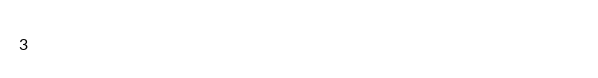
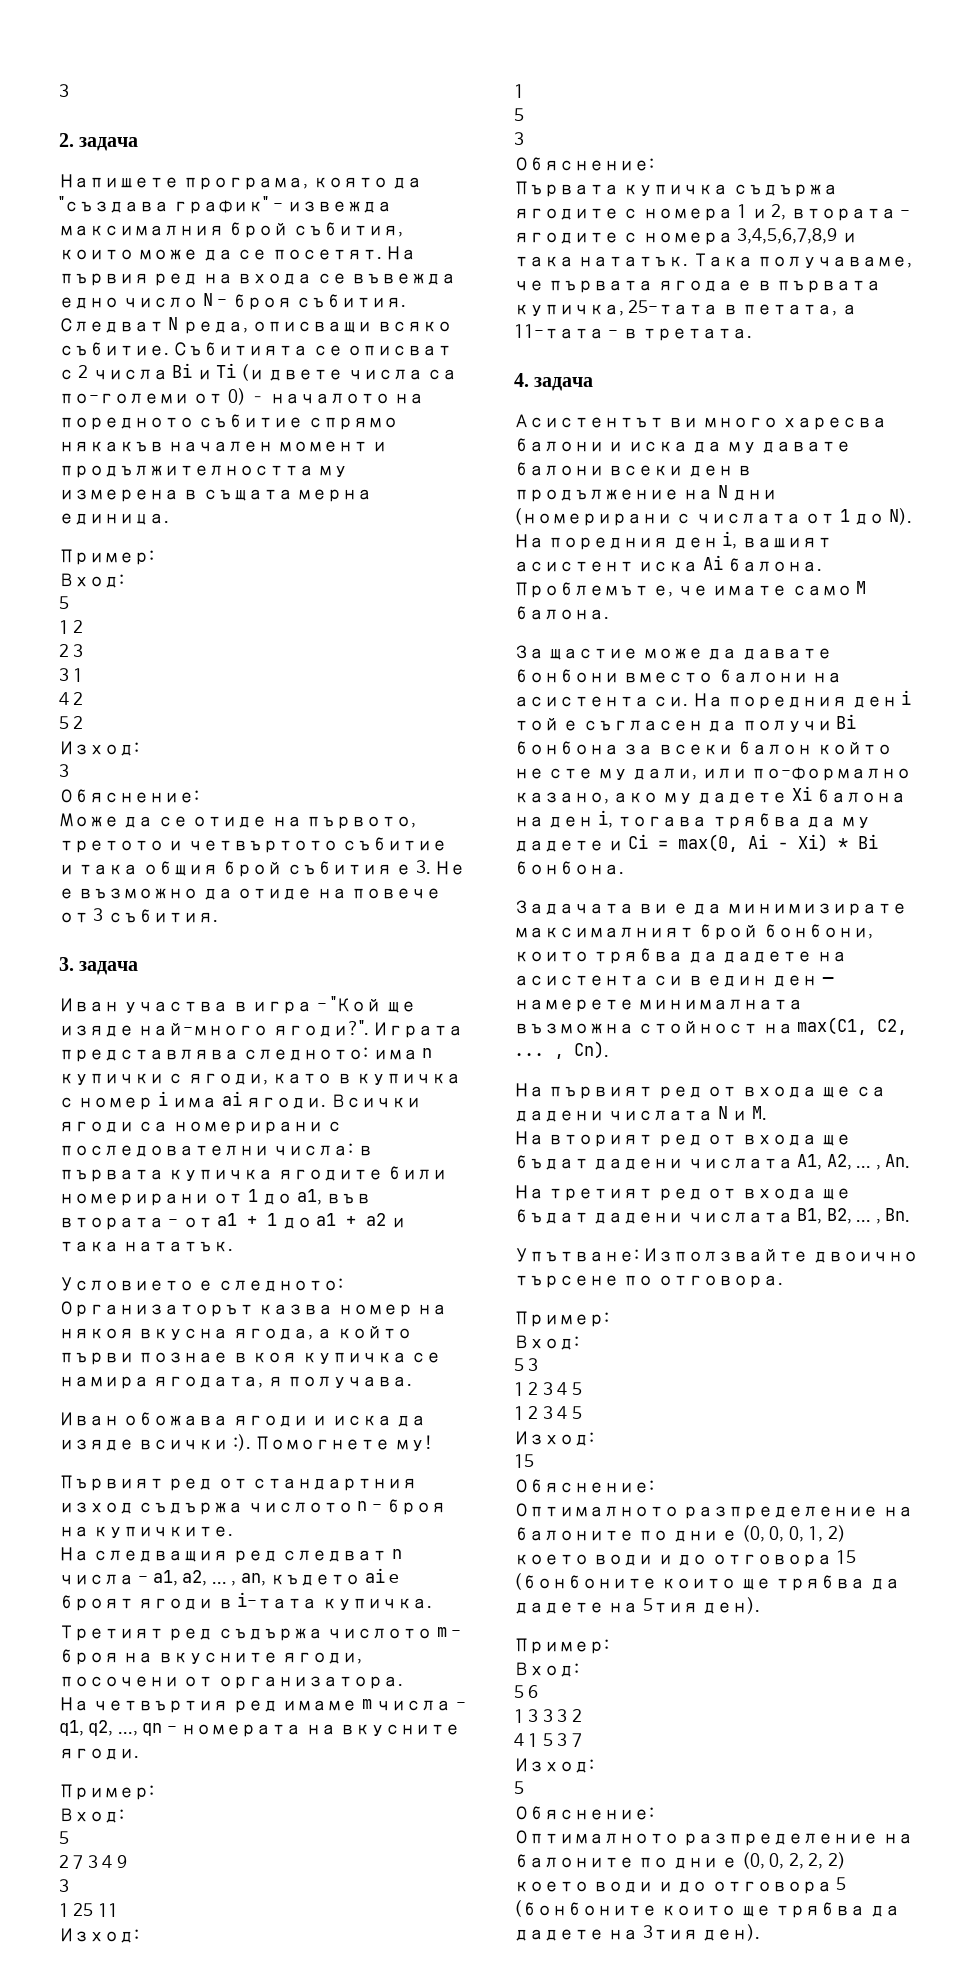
[19,39,28,50] 3 -> [59,84,69,97] [59,133,139,151] [59,174,423,190] [59,196,393,214] [59,222,403,238] [59,246,417,261] [59,273,457,286] [59,293,407,310] [59,317,452,334] [59,342,453,356] [59,363,458,381] [59,388,425,405] [59,414,398,430] [59,441,388,452] [59,465,349,478] [59,489,373,502] [59,513,169,525] [59,549,154,565] [59,573,124,588] [59,596,69,609] [59,620,84,634] [59,644,84,657] [59,668,84,682] [59,692,84,705] [59,716,84,729] [59,741,139,756] [59,764,69,777] [59,789,199,803] [59,813,417,829] [59,837,448,853] [59,860,466,877] [59,888,442,900] [59,908,218,923] [59,957,139,975] [59,996,416,1014] [59,1020,464,1038] [59,1047,433,1062] [59,1073,462,1086] [59,1091,421,1110] [59,1121,343,1134] [59,1143,373,1157] [59,1166,448,1182] [59,1189,372,1206] [59,1213,406,1230] [59,1241,234,1252] [59,1277,343,1292] [59,1301,448,1317] [59,1326,412,1341] [59,1352,442,1365] [59,1376,413,1389] [59,1412,427,1427] [59,1434,433,1452] [59,1475,418,1491] [59,1499,447,1515] [59,1526,234,1539] [59,1547,402,1563] [59,1568,400,1586] [59,1592,432,1611] [59,1625,462,1641] [59,1649,363,1665] [59,1676,403,1689] [59,1697,466,1713] [59,1720,461,1737] [59,1748,139,1760] [59,1784,154,1800] [59,1808,124,1823] [59,1831,69,1844] [59,1855,127,1869] [59,1879,69,1892] [59,1903,118,1917] [59,1928,139,1943] [514,84,524,98] [514,108,524,121] [514,132,524,145] [514,157,654,171] [514,181,838,197] [514,204,911,221] [514,228,857,245] [514,253,913,269] [514,280,882,293] [514,300,857,317] [514,324,753,341] [514,373,594,391] [514,414,888,430] [514,438,852,454] [514,462,753,477] [514,485,778,502] [514,508,912,526] [514,531,832,550] [514,555,823,572] [514,581,867,598] [514,606,609,620] [514,645,832,660] [514,669,843,683] [514,690,912,709] [514,714,857,733] [514,741,892,755] [514,767,912,781] [514,786,907,805] [514,810,871,829] [514,834,878,852] [514,861,624,875] [514,900,907,916] [514,924,873,940] [514,948,847,964] [514,975,836,987] [514,999,804,1012] [514,1017,908,1035] [514,1041,609,1059] [514,1083,886,1099] [514,1106,767,1122] [514,1131,852,1147] [514,1154,911,1170] [514,1185,852,1201] [514,1208,911,1224] [514,1248,918,1263] [514,1275,783,1288] [514,1311,609,1327] [514,1335,579,1350] [514,1358,539,1371] [514,1382,582,1396] [514,1406,582,1420] [514,1431,594,1446] [514,1454,534,1468] [514,1479,654,1493] [514,1503,913,1519] [514,1525,846,1542] [514,1550,857,1567] [514,1573,900,1591] [514,1597,761,1614] [514,1638,609,1654] [514,1662,579,1677] [514,1685,539,1698] [514,1709,582,1723] [514,1733,582,1747] [514,1758,594,1773] [514,1781,524,1794] [514,1806,654,1820] [514,1830,913,1846] [514,1852,846,1869] [514,1877,847,1894] [514,1900,900,1918] [514,1924,761,1941] 3 // 2. задача // Напишете програма, която да "създава график" - извежда максималния брой събития, които може да се посетят. На първия ред на входа се въвежда едно число N - броя събития. Следват N реда, описващи всяко събитие. Събитията се описват с 2 числа Bi и Тi (и двете числа са по-големи от 0) – началото на поредното събитие спрямо някакъв начален момент и продължителността му измерена в същата мерна единица. // Пример: // Вход: // 5 // 1 2 // 2 3 // 3 1 // 4 2 // 5 2 // Изход: // 3 // Обяснение: // Може да се отиде на първото, третото и четвъртото събитие и така общия брой събития е 3. Не е възможно да отиде на повече от 3 събития. // 3. задача // Иван участва в игра - "Кой ще изяде най-много ягоди?". Играта представлява следното: има n купички с ягоди, като в купичка с номер i има ai ягоди. Всички ягоди са номерирани с последователни числа: в първата купичка ягодите били номерирани от 1 до а1, във втората - от a1 + 1 до a1 + a2 и така нататък. // Условието е следното: Организаторът казва номер на някоя вкусна ягода, а който първи познае в коя купичка се намира ягодата, я получава. // Иван обожава ягоди и иска да изяде всички :). Помогнете му! // Първият ред от стандартния изход съдържа числото n - броя на купичките. // На следващия ред следват n числа - a1, a2, ... , an, където ai e броят ягоди в i-тата купичка. // Третият ред съдържа числото m - броя на вкусните ягоди, посочени от организатора. // На четвъртия ред имаме m числа - q1, q2, ..., qn - номерата на вкусните ягоди. // Пример: // Вход: // 5 // 2 7 3 4 9 // 3 // 1 25 11 // Изход: // 1 // 5 // 3 // Обяснение: // Първата купичка съдържа ягодите с номера 1 и 2, втората - ягодите с номера 3,4,5,6,7,8,9 и така нататък. Така получаваме, че първата ягода е в първата купичка, 25-тата в петата, а 11-тата - в третата. // 4. задача // Асистентът ви много харесва балони и иска да му давате балони всеки ден в продължение на N дни (номерирани с числата от 1 до N). На поредния ден i, вашият асистент иска Ai балона. Проблемът е, че имате само M балона. // За щастие може да давате бонбони вместо балони на асистента си. На поредния ден i той е съгласен да получи Bi бонбона за всеки балон който не сте му дали, или по-формално казано, ако му дадете Xi балона на ден i, тогава трябва да му дадете и Ci = max(0, Ai - Xi) * Bi бонбона. // Задачата ви е да минимизирате максималният брой бонбони, които трябва да дадете на асистента си в един ден − намерете минималната възможна стойност на max(C1, C2, ... , Cn). // На първият ред от входа ще са дадени числата N и M. // На вторият ред от входа ще бъдат дадени числата A1, A2, ... , An. // На третият ред от входа ще бъдат дадени числата B1, B2, ... , Bn. // Упътване: Използвайте двоично търсене по отговора. // Пример: // Вход: // 5 3 // 1 2 3 4 5 // 1 2 3 4 5 // Изход: // 15 // Обяснение: // Оптималното разпределение на балоните по дни е (0, 0, 0, 1, 2) което води и до отговора 15 (бонбоните които ще трябва да дадете на 5тия ден). // Пример: // Вход: // 5 6 // 1 3 3 3 2 // 4 1 5 3 7 // Изход: // 5 // Обяснение: // Оптималното разпределение на балоните по дни е (0, 0, 2, 2, 2) което води и до отговора 5 (бонбоните които ще трябва да дадете на 3тия ден).

